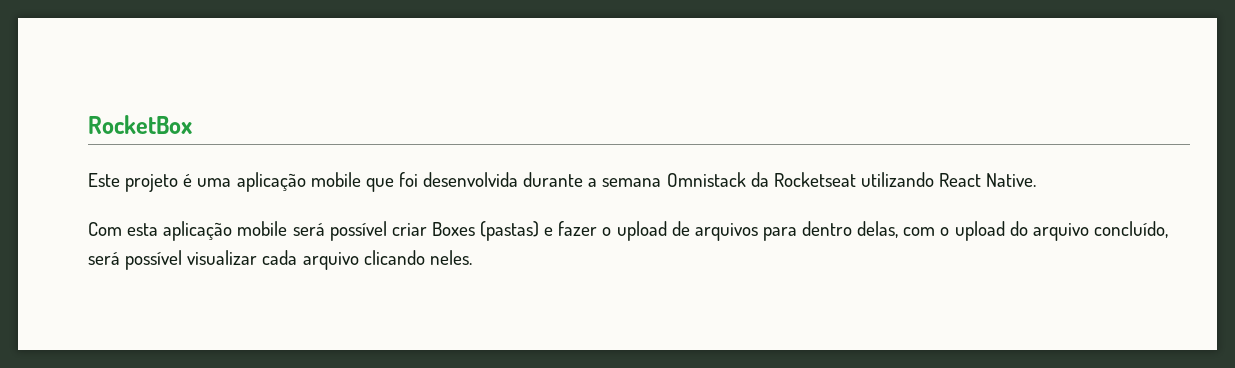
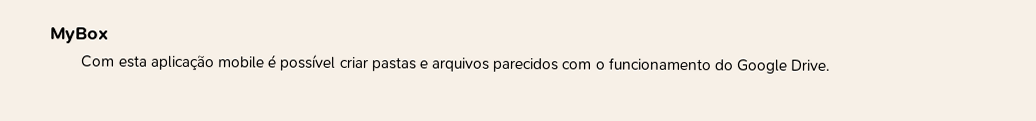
[88,115,192,134] [88,172,1037,192] RocketBox // Este projeto é uma aplicação mobile que foi desenvolvida durante a semana Omnistack da Rocketseat utilizando React Native. -> [50,27,109,44] MyBox
[292,223,325,236] será -> [267,54,278,68] é
[431,221,1168,241] [88,250,472,270] Boxes (pastas) e fazer o upload de arquivos para dentro delas, com o upload do arquivo concluído, será possível visualizar cada arquivo clicando neles. -> [370,57,832,74] pastas e arquivos parecidos com o funcionamento do Google Drive.

